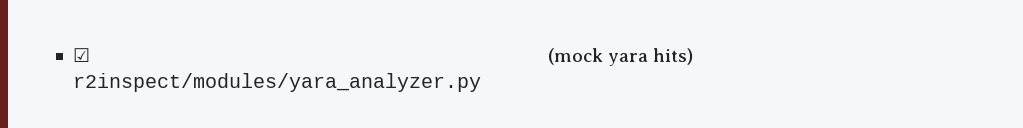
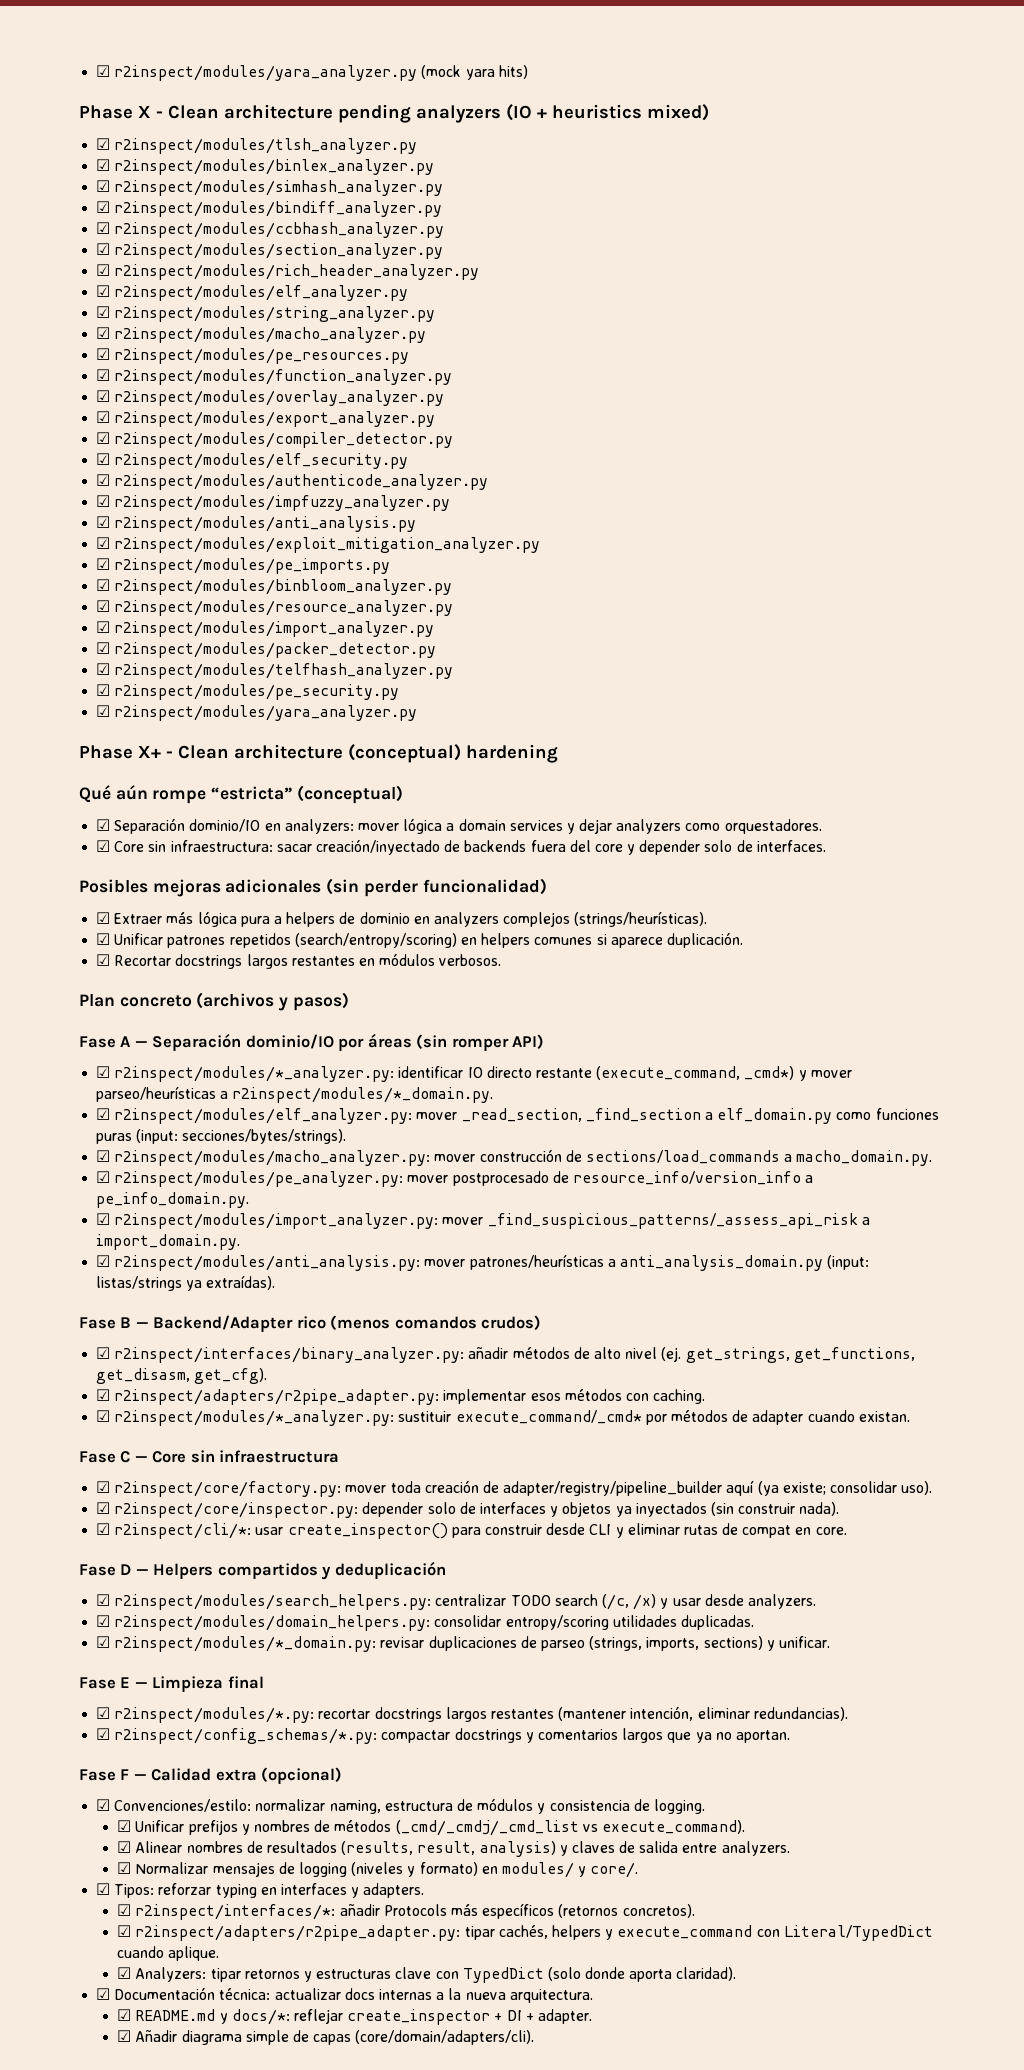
(694, 56) none -> [79,104,709,123] [96,138,418,154] [96,159,435,175] [96,180,444,196] [96,201,443,217] [96,222,445,238] [96,243,444,259] [96,264,480,280] [96,285,409,301] [96,306,436,322] [96,327,427,343] [96,348,410,364] [96,369,453,385] [96,390,445,406] [96,411,436,427] [96,432,454,448] [96,453,409,469] [96,474,489,490] [96,495,451,511] [96,516,417,532] [96,537,541,553] [96,558,391,574] [96,579,453,595] [96,600,454,616] [96,621,435,637] [96,642,437,658] [96,663,454,679] [96,684,400,700] [96,705,418,721] [79,744,558,763] [79,785,403,804] [96,818,822,834] [96,839,826,855] [79,878,547,897] [96,911,708,927] [96,932,743,948] [96,953,502,969] [79,992,349,1011] [79,1033,545,1051] [96,1066,852,1082] [96,1086,494,1103] [96,1108,939,1124] [96,1129,347,1144] [96,1149,933,1166] [96,1171,814,1187] [96,1192,250,1208] [96,1213,870,1229] [96,1234,241,1250] [96,1254,870,1271] [96,1275,276,1291] [79,1315,542,1332] [96,1347,915,1363] [96,1368,268,1384] [96,1389,706,1405] [96,1410,910,1426] [79,1450,340,1463] [96,1480,933,1497] [96,1502,840,1518] [96,1523,847,1539] [79,1561,446,1580] [96,1594,816,1610] [96,1615,754,1631] [96,1636,830,1652] [79,1676,264,1692] [96,1706,848,1723] [96,1728,790,1744] [79,1767,343,1784] [96,1798,705,1814] [117,1820,745,1836] [117,1841,790,1857] [117,1862,639,1878] [96,1883,425,1898] [117,1903,695,1920] [117,1925,933,1941] [117,1946,220,1961] [117,1967,737,1983] [96,1987,593,2003] [117,2009,592,2025] [117,2030,535,2045] // Phase X - Clean architecture pending analyzers (IO + heuristics mixed) // ☑ r2inspect/modules/tlsh_analyzer.py // ☑ r2inspect/modules/binlex_analyzer.py // ☑ r2inspect/modules/simhash_analyzer.py // ☑ r2inspect/modules/bindiff_analyzer.py // ☑ r2inspect/modules/ccbhash_analyzer.py // ☑ r2inspect/modules/section_analyzer.py // ☑ r2inspect/modules/rich_header_analyzer.py // ☑ r2inspect/modules/elf_analyzer.py // ☑ r2inspect/modules/string_analyzer.py // ☑ r2inspect/modules/macho_analyzer.py // ☑ r2inspect/modules/pe_resources.py // ☑ r2inspect/modules/function_analyzer.py // ☑ r2inspect/modules/overlay_analyzer.py // ☑ r2inspect/modules/export_analyzer.py // ☑ r2inspect/modules/compiler_detector.py // ☑ r2inspect/modules/elf_security.py // ☑ r2inspect/modules/authenticode_analyzer.py // ☑ r2inspect/modules/impfuzzy_analyzer.py // ☑ r2inspect/modules/anti_analysis.py // ☑ r2inspect/modules/exploit_mitigation_analyzer.py // ☑ r2inspect/modules/pe_imports.py // ☑ r2inspect/modules/binbloom_analyzer.py // ☑ r2inspect/modules/resource_analyzer.py // ☑ r2inspect/modules/import_analyzer.py // ☑ r2inspect/modules/packer_detector.py // ☑ r2inspect/modules/telfhash_analyzer.py // ☑ r2inspect/modules/pe_security.py // ☑ r2inspect/modules/yara_analyzer.py // Phase X+ - Clean architecture (conceptual) hardening // Qué aún rompe “estricta” (conceptual) // ☑ Separación dominio/IO en analyzers: mover lógica a domain services y dejar analyzers como orquestadores. // ☑ Core sin infraestructura: sacar creación/inyectado de backends fuera del core y depender solo de interfaces. // Posibles mejoras adicionales (sin perder funcionalidad) // ☑ Extraer más lógica pura a helpers de dominio en analyzers complejos (strings/heurísticas). // ☑ Unificar patrones repetidos (search/entropy/scoring) en helpers comunes si aparece duplicación. // ☑ Recortar docstrings largos restantes en módulos verbosos. // Plan concreto (archivos y pasos) // Fase A — Separación dominio/IO por áreas (sin romper API) // ☑ r2inspect/modules/*_analyzer.py: identificar IO directo restante (execute_command, _cmd*) y mover parseo/heurísticas a r2inspect/modules/*_domain.py. // ☑ r2inspect/modules/elf_analyzer.py: mover _read_section, _find_section a elf_domain.py como funciones puras (input: secciones/bytes/strings). // ☑ r2inspect/modules/macho_analyzer.py: mover construcción de sections/load_commands a macho_domain.py. // ☑ r2inspect/modules/pe_analyzer.py: mover postprocesado de resource_info/version_info a pe_info_domain.py. // ☑ r2inspect/modules/import_analyzer.py: mover _find_suspicious_patterns/_assess_api_risk a import_domain.py. // ☑ r2inspect/modules/anti_analysis.py: mover patrones/heurísticas a anti_analysis_domain.py (input: listas/strings ya extraídas). // Fase B — Backend/Adapter rico (menos comandos crudos) // ☑ r2inspect/interfaces/binary_analyzer.py: añadir métodos de alto nivel (ej. get_strings, get_functions, get_disasm, get_cfg). // ☑ r2inspect/adapters/r2pipe_adapter.py: implementar esos métodos con caching. // ☑ r2inspect/modules/*_analyzer.py: sustituir execute_command/_cmd* por métodos de adapter cuando existan. // Fase C — Core sin infraestructura // ☑ r2inspect/core/factory.py: mover toda creación de adapter/registry/pipeline_builder aquí (ya existe; consolidar uso). // ☑ r2inspect/core/inspector.py: depender solo de interfaces y objetos ya inyectados (sin construir nada). // ☑ r2inspect/cli/*: usar create_inspector() para construir desde CLI y eliminar rutas de compat en core. // Fase D — Helpers compartidos y deduplicación // ☑ r2inspect/modules/search_helpers.py: centralizar TODO search (/c, /x) y usar desde analyzers. // ☑ r2inspect/modules/domain_helpers.py: consolidar entropy/scoring utilidades duplicadas. // ☑ r2inspect/modules/*_domain.py: revisar duplicaciones de parseo (strings, imports, sections) y unificar. // Fase E — Limpieza final // ☑ r2inspect/modules/*.py: recortar docstrings largos restantes (mantener intención, eliminar redundancias). // ☑ r2inspect/config_schemas/*.py: compactar docstrings y comentarios largos que ya no aportan. // Fase F — Calidad extra (opcional) // ☑ Convenciones/estilo: normalizar naming, estructura de módulos y consistencia de logging. // ☑ Unificar prefijos y nombres de métodos (_cmd/_cmdj/_cmd_list vs execute_command). // ☑ Alinear nombres de resultados (results, result, analysis) y claves de salida entre analyzers. // ☑ Normalizar mensajes de logging (niveles y formato) en modules/ y core/. // ☑ Tipos: reforzar typing en interfaces y adapters. // ☑ r2inspect/interfaces/*: añadir Protocols más específicos (retornos concretos). // ☑ r2inspect/adapters/r2pipe_adapter.py: tipar cachés, helpers y execute_command con Literal/TypedDict cuando aplique. // ☑ Analyzers: tipar retornos y estructuras clave con TypedDict (solo donde aporta claridad). // ☑ Documentación técnica: actualizar docs internas a la nueva arquitectura. // ☑ README.md y docs/*: reflejar create_inspector + DI + adapter. // ☑ Añadir diagrama simple de capas (core/domain/adapters/cli).

